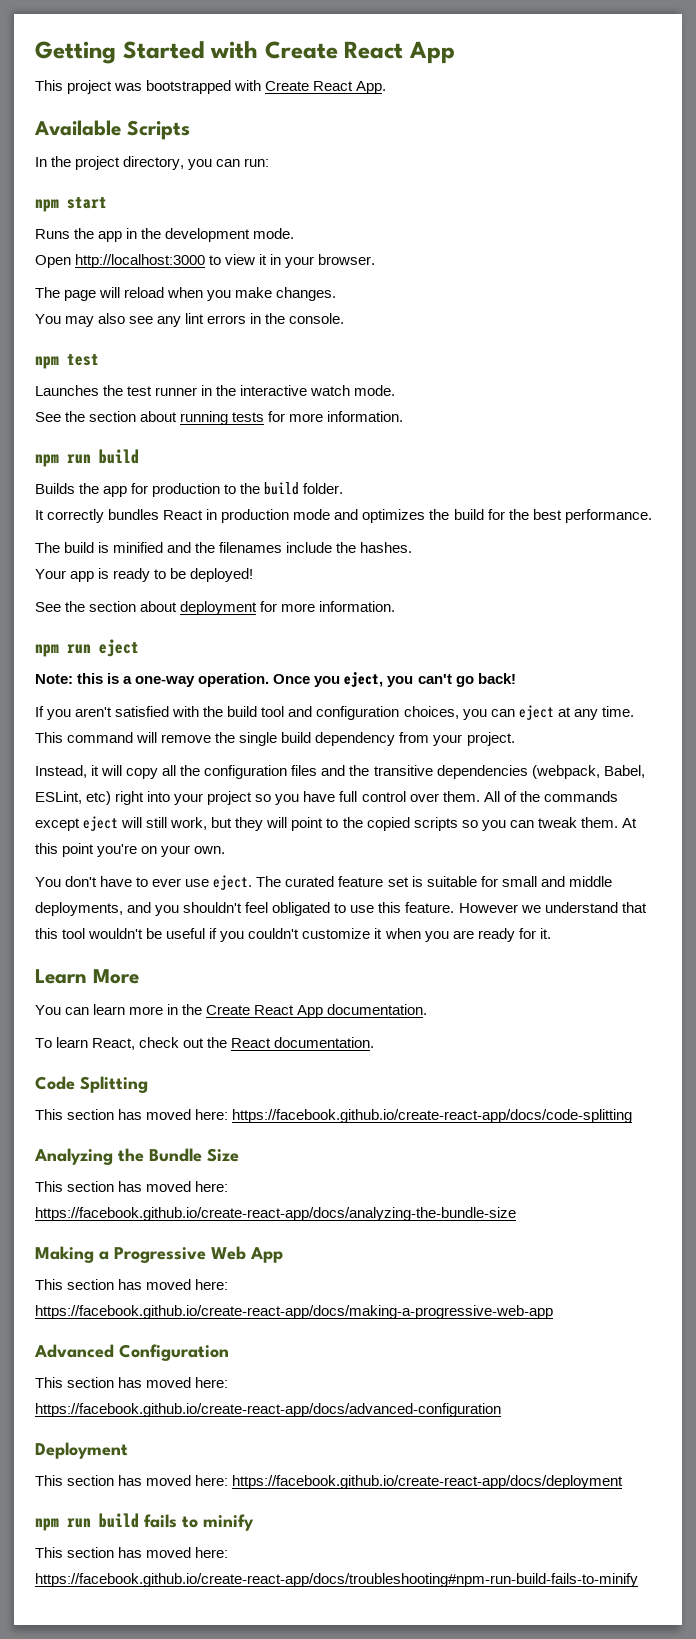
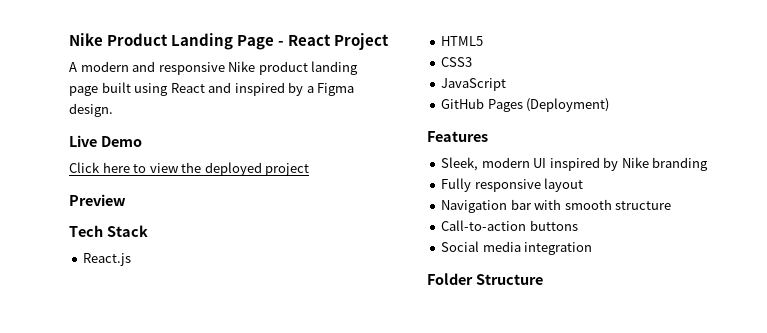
[35,41,456,64] [35,80,387,94] [34,120,190,140] [35,156,270,170] [35,197,107,212] [35,228,295,242] [35,254,376,268] [35,287,337,301] [35,313,345,327] [35,354,99,369] [35,385,396,396] [35,411,404,425] [35,449,139,467] [35,482,344,497] [35,509,652,523] [35,542,413,553] [35,568,254,582] [35,601,396,615] [35,639,139,657] [35,672,516,687] [35,705,634,720] [35,732,515,746] [35,765,645,779] [35,791,618,805] [35,816,637,831] [35,843,226,857] [35,875,612,890] [35,902,647,916] [35,928,551,942] [35,969,139,984] [35,1004,428,1018] [35,1037,375,1050] [35,1076,148,1093] [35,1109,633,1123] [34,1148,239,1165] [35,1181,229,1192] [35,1207,516,1221] [35,1246,283,1263] [35,1279,229,1290] [35,1305,553,1319] [34,1344,229,1361] [35,1377,229,1388] [35,1403,501,1417] [35,1442,128,1459] [35,1475,624,1489] [35,1513,254,1531] [35,1547,229,1558] [35,1573,638,1587] Getting Started with Create React App // This project was bootstrapped with Create React App. // Available Scripts // In the project directory, you can run: // npm start // Runs the app in the development mode. // Open http://localhost:3000 to view it in your browser. // The page will reload when you make changes. // You may also see any lint errors in the console. // npm test // Launches the test runner in the interactive watch mode. // See the section about running tests for more information. // npm run build // Builds the app for production to the build folder. // It correctly bundles React in production mode and optimizes the build for the best performance. // The build is minified and the filenames include the hashes. // Your app is ready to be deployed! // See the section about deployment for more information. // npm run eject // Note: this is a one-way operation. Once you eject, you can't go back! // If you aren't satisfied with the build tool and configuration choices, you can eject at any time. This command will remove the single build dependency from your project. // Instead, it will copy all the configuration files and the transitive dependencies (webpack, Babel, ESLint, etc) right into your project so you have full control over them. All of the commands except eject will still work, but they will point to the copied scripts so you can tweak them. At this point you're on your own. // You don't have to ever use eject. The curated feature set is suitable for small and middle deployments, and you shouldn't feel obligated to use this feature. However we understand that this tool wouldn't be useful if you couldn't customize it when you are ready for it. // Learn More // You can learn more in the Create React App documentation. // To learn React, check out the React documentation. // Code Splitting // This section has moved here: https://facebook.github.io/create-react-app/docs/code-splitting // Analyzing the Bundle Size // This section has moved here: https://facebook.github.io/create-react-app/docs/analyzing-the-bundle-size // Making a Progressive Web App // This section has moved here: https://facebook.github.io/create-react-app/docs/making-a-progressive-web-app // Advanced Configuration // This section has moved here: https://facebook.github.io/create-react-app/docs/advanced-configuration // Deployment // This section has moved here: https://facebook.github.io/create-react-app/docs/deployment // npm run build fails to minify // This section has moved here: https://facebook.github.io/create-react-app/docs/troubleshooting#npm-run-build-fails-to-minify -> [69,33,390,50] [69,61,359,75] [69,82,355,96] [69,103,113,117] [69,135,142,147] [69,162,310,176] [69,194,126,206] [69,225,148,237] [83,253,132,266] [441,36,484,46] [441,57,473,67] [441,78,507,91] [441,98,610,112] [427,131,488,142] [441,157,709,171] [441,178,584,192] [441,199,672,213] [441,220,578,231] [441,241,593,255] [427,273,543,285] Nike Product Landing Page - React Project // A modern and responsive Nike product landing page built using React and inspired by a Figma design. // Live Demo // Click here to view the deployed project // Preview // Tech Stack // React.js // HTML5 // CSS3 // JavaScript // GitHub Pages (Deployment) // Features // Sleek, modern UI inspired by Nike branding // Fully responsive layout // Navigation bar with smooth structure // Call-to-action buttons // Social media integration // Folder Structure

